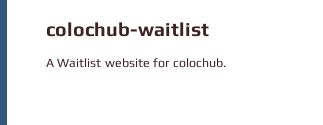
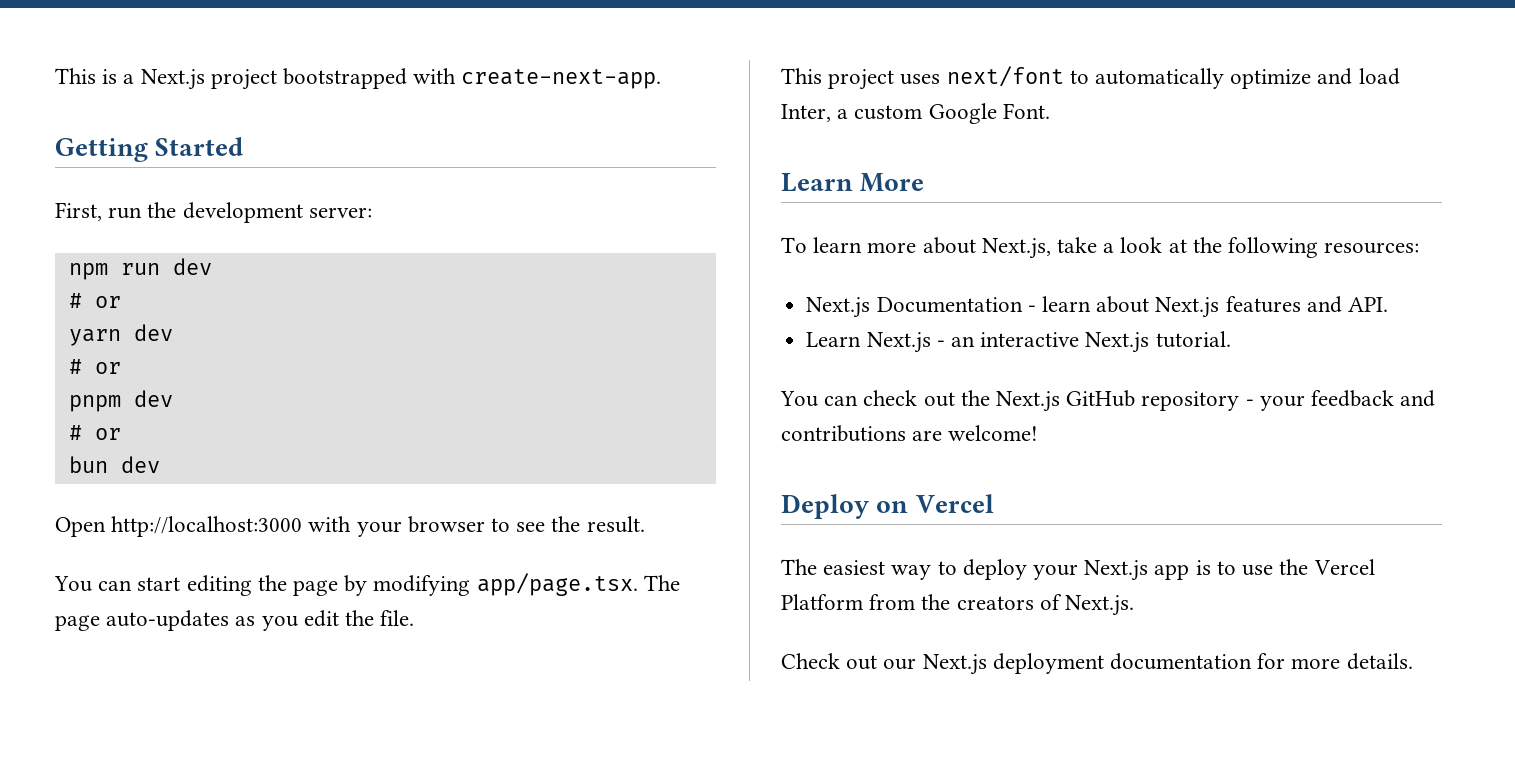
[46,22,209,37] [46,58,226,68] colochub-waitlist // A Waitlist website for colochub. -> [55,68,662,90] [55,137,244,162] [55,202,372,223] [68,258,212,280] [68,293,121,308] [68,324,173,346] [68,359,121,374] [68,390,173,412] [68,425,121,440] [68,456,160,473] [55,516,645,537] [54,573,680,596] [55,610,415,631] [781,66,1400,90] [781,103,1050,124] [781,173,925,192] [781,237,1420,259] [806,296,1388,318] [806,331,1231,353] [780,390,1436,412] [781,425,1039,442] [781,494,994,519] [781,559,1375,581] [781,594,1135,616] [781,653,1413,675] This is a Next.js project bootstrapped with create-next-app. // Getting Started // First, run the development server: // npm run dev // # or // yarn dev // # or // pnpm dev // # or // bun dev // Open http://localhost:3000 with your browser to see the result. // You can start editing the page by modifying app/page.tsx. The page auto-updates as you edit the file. // This project uses next/font to automatically optimize and load Inter, a custom Google Font. // Learn More // To learn more about Next.js, take a look at the following resources: // Next.js Documentation - learn about Next.js features and API. // Learn Next.js - an interactive Next.js tutorial. // You can check out the Next.js GitHub repository - your feedback and contributions are welcome! // Deploy on Vercel // The easiest way to deploy your Next.js app is to use the Vercel Platform from the creators of Next.js. // Check out our Next.js deployment documentation for more details.

